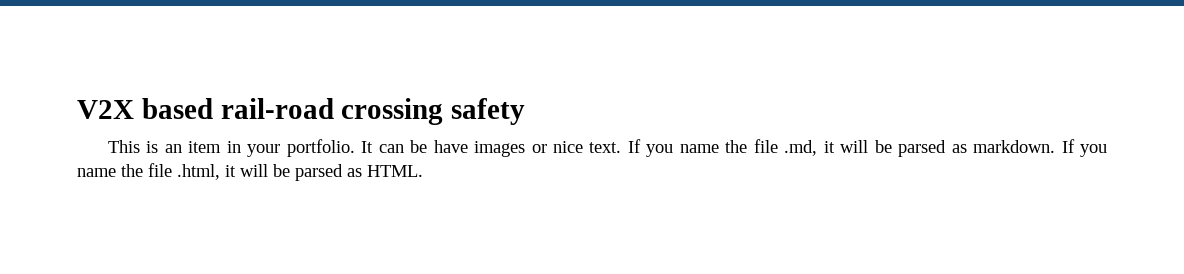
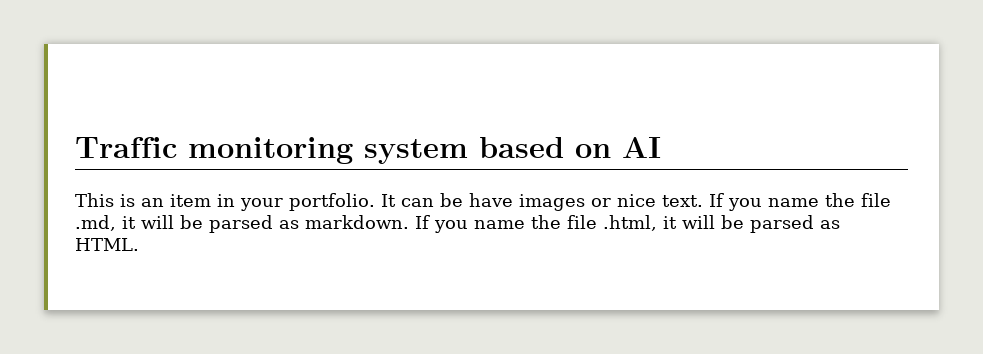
[77,98,526,125] V2X based rail-road crossing safety -> [75,137,661,164] Traffic monitoring system based on AI

